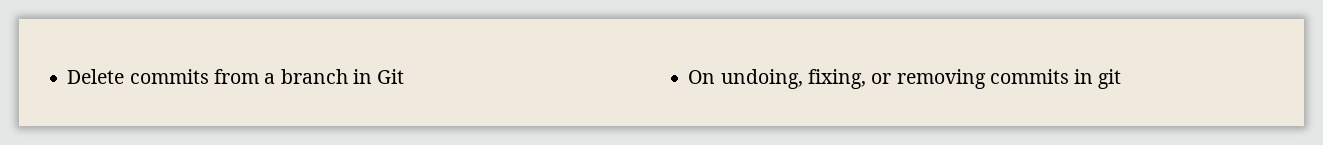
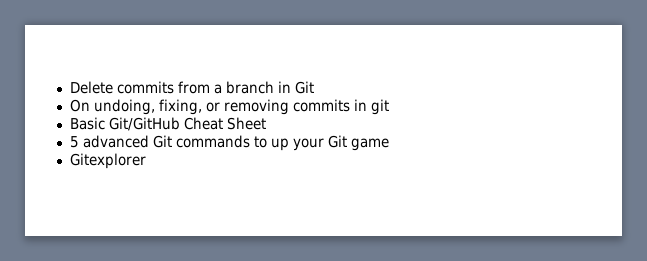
(1122, 79) none -> [69,117,266,131] [69,135,389,151] [69,153,146,169] // Basic Git/GitHub Cheat Sheet // 5 advanced Git commands to up your Git game // Gitexplorer

